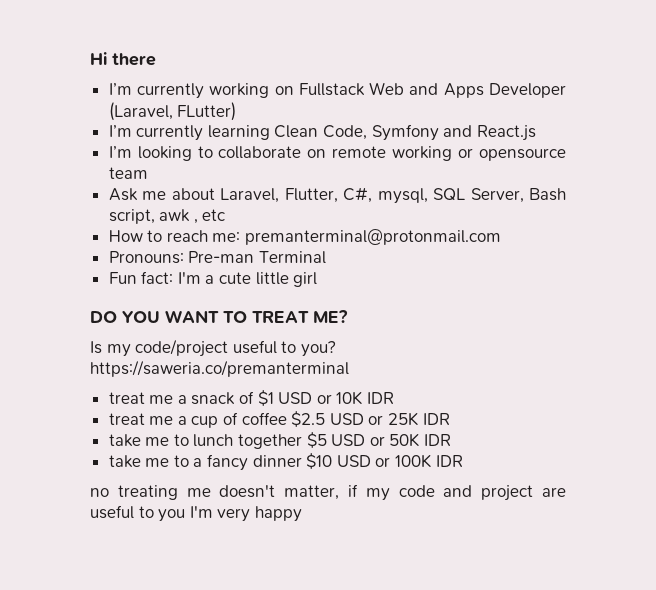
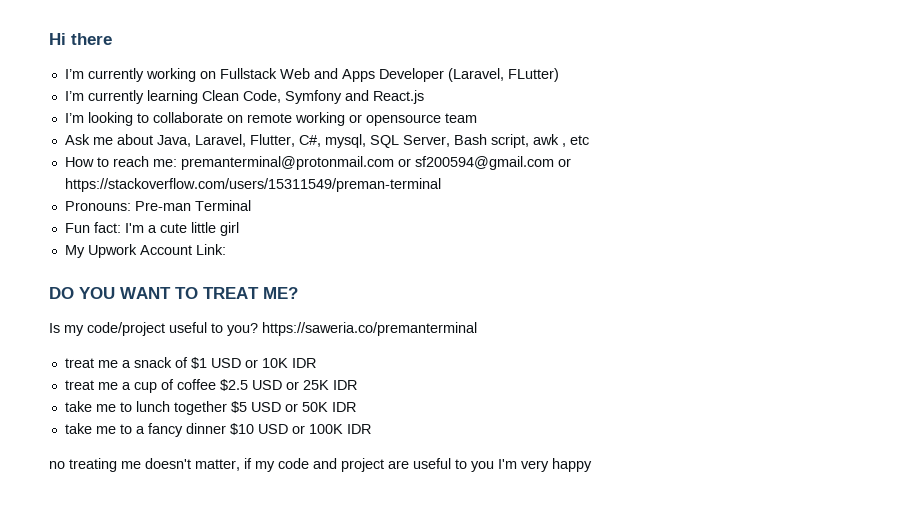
(215, 194) none -> [156,135,191,147] Java,
(502, 237) none -> [397,156,571,170] [64,178,441,192] or sf200594@gmail.com or https://stackoverflow.com/users/15311549/preman-terminal
(318, 279) none -> [64,244,226,258] // My Upwork Account Link:

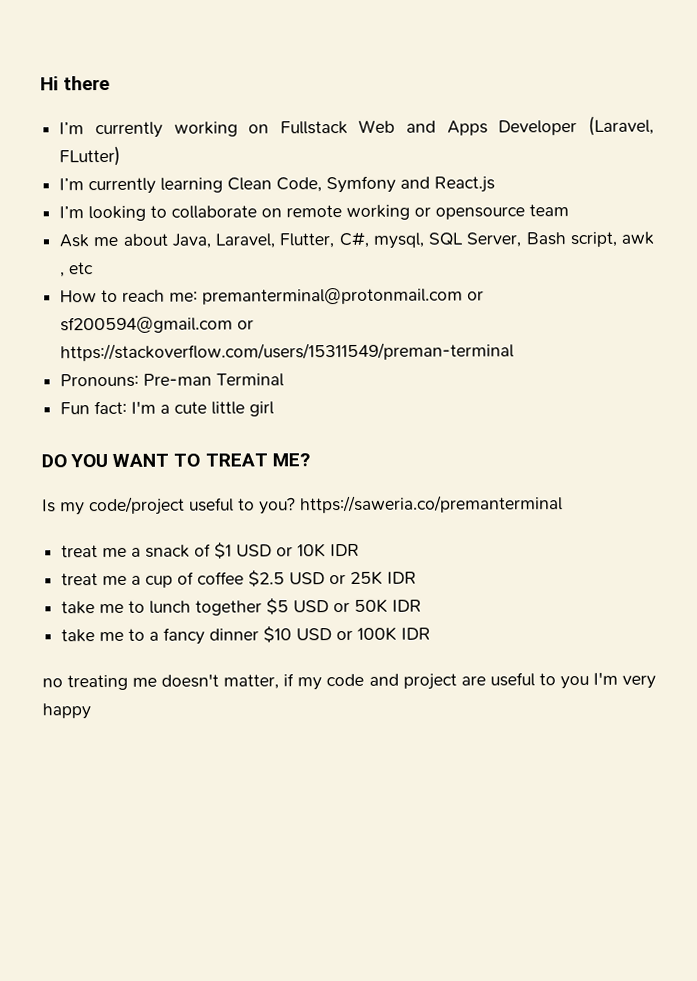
[64,244,226,258] // My Upwork Account Link: -> (275, 409) none

